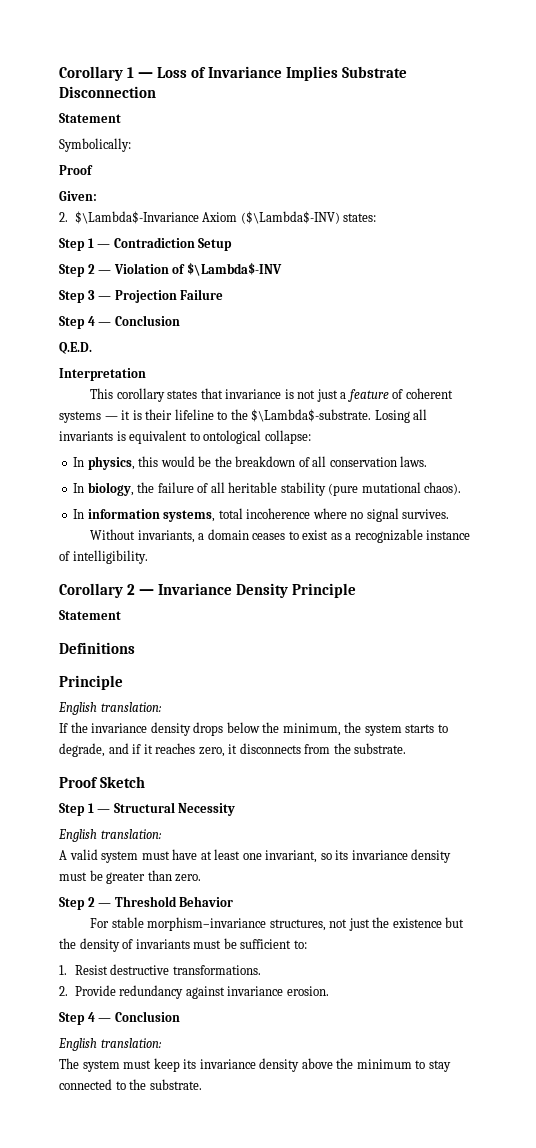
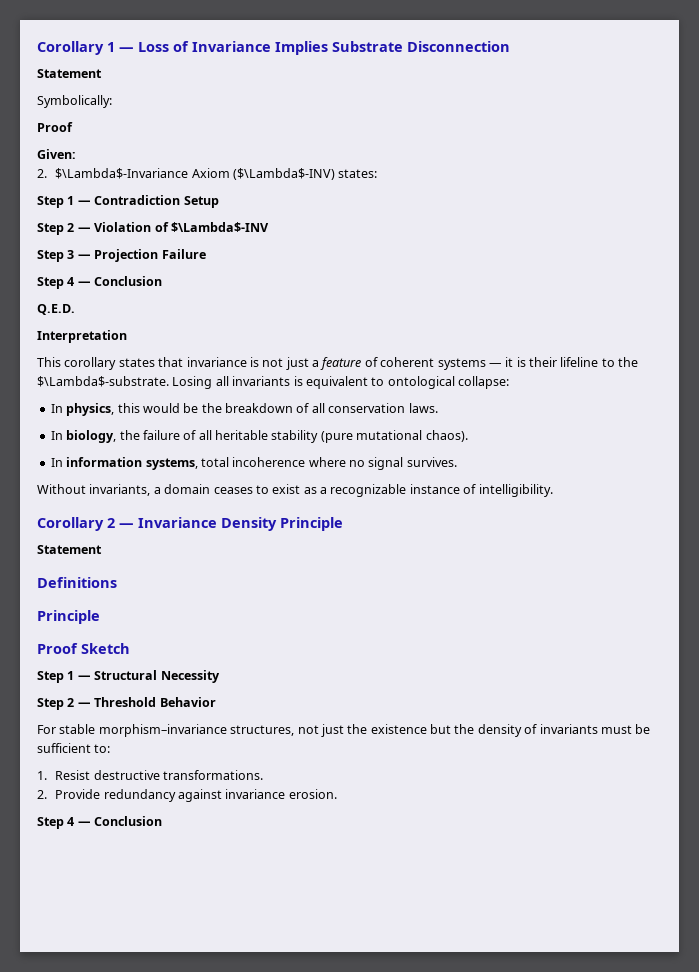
[58,702,162,715] [59,722,448,736] [59,743,407,757] // English translation: // If the invariance density drops below the minimum, the system starts to degrade, and if it reaches zero, it disconnects from the substrate. -> (100, 617) none
[58,829,162,842] [59,849,452,863] [59,870,202,884] // English translation: // A valid system must have at least one invariant, so its invariance density must be greater than zero. -> (220, 676) none
[58,1038,162,1051] [59,1058,451,1072] [59,1079,202,1090] // English translation: // The system must keep its invariance density above the minimum to stay connected to the substrate. -> (163, 821) none

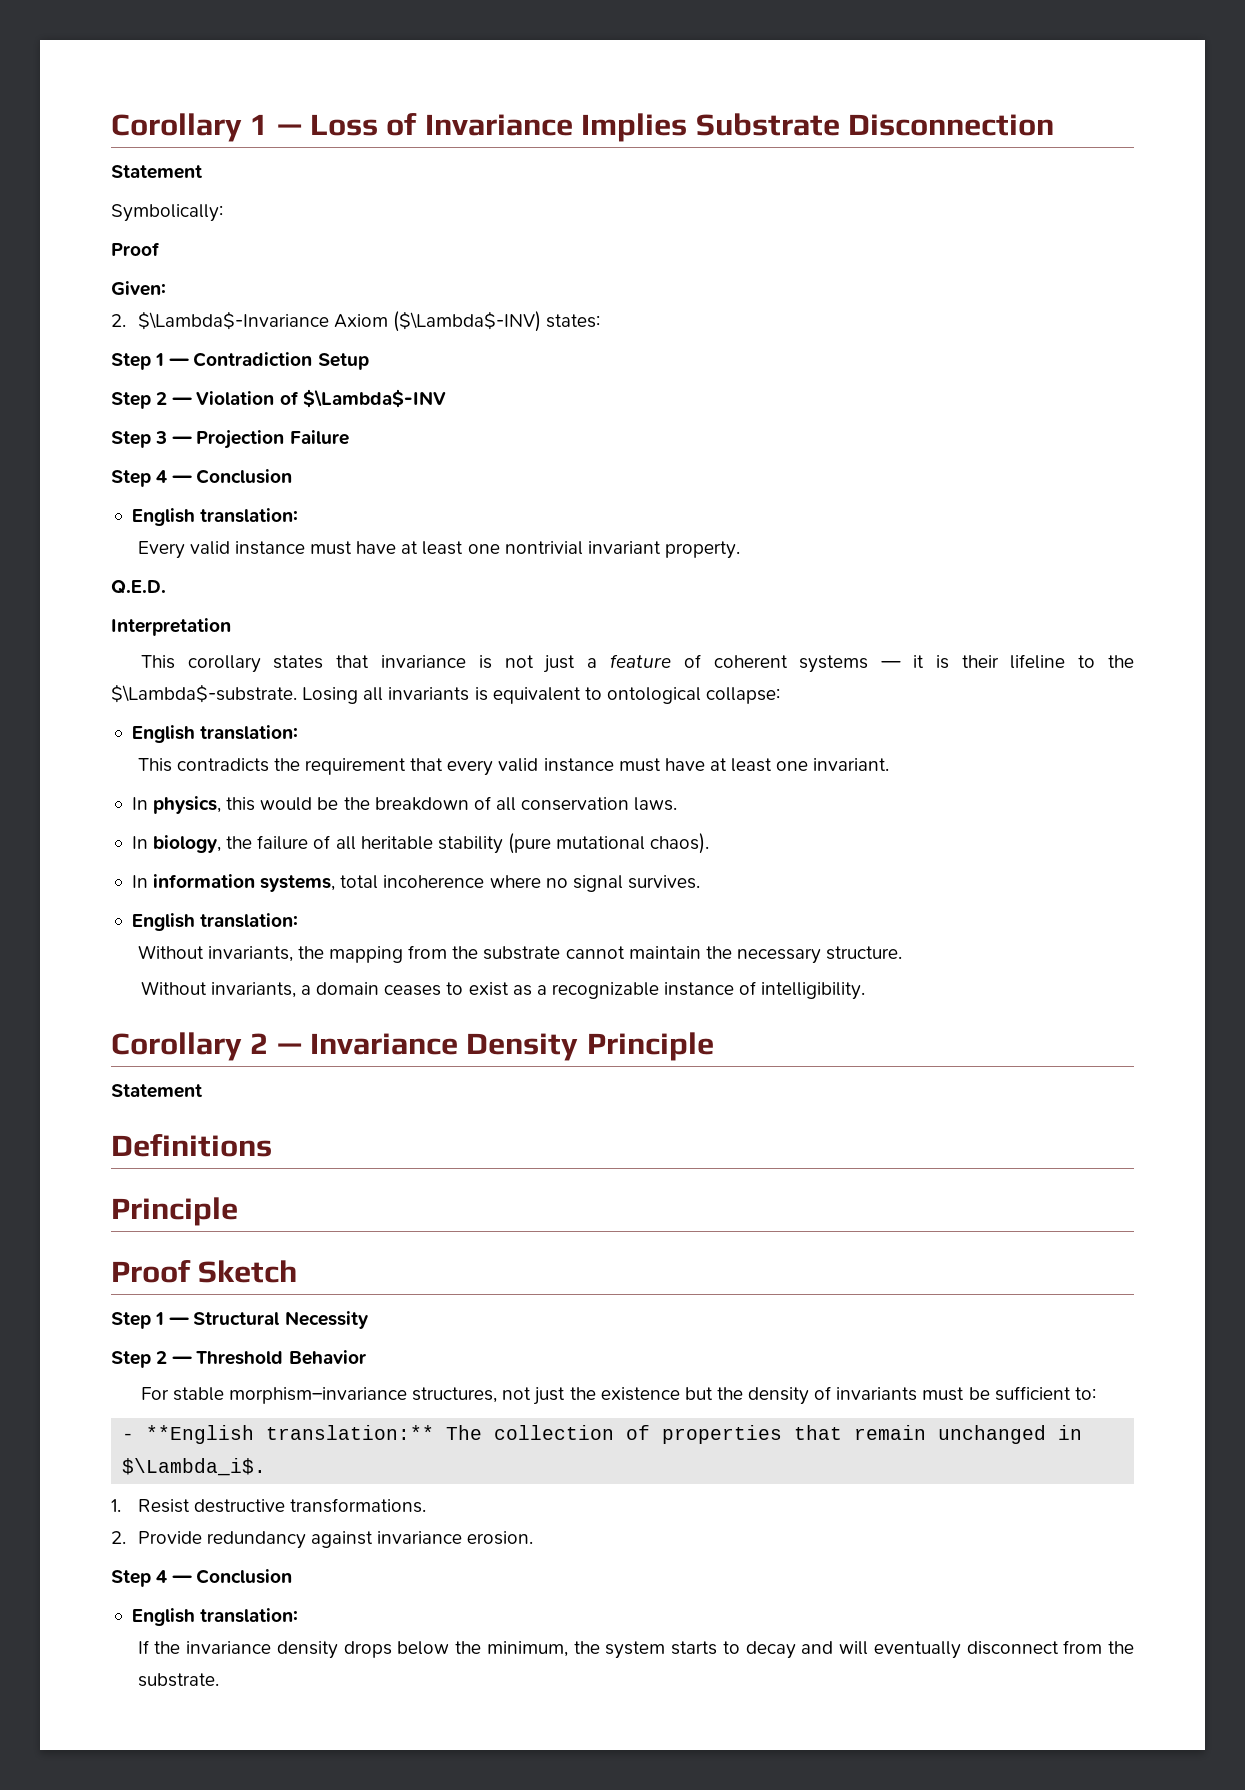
(163, 281) none -> [131,508,299,526] [137,541,740,559] // English translation: // Every valid instance must have at least one nontrivial invariant property.
(509, 382) none -> [131,725,299,743] [137,758,890,776] // English translation: // This contradicts the requirement that every valid instance must have at least one invariant.
(457, 462) none -> [131,913,299,931] [137,945,903,964] // English translation: // Without invariants, the mapping from the substrate cannot maintain the necessary structure.
(111, 748) none -> [122,1425,1083,1444] [122,1458,267,1476] // - **English translation:** The collection of properties that remain unchanged in $\Lambda_i$.
(163, 821) none -> [131,1608,299,1626] [137,1640,1134,1659] [137,1673,219,1687] // English translation: // If the invariance density drops below the minimum, the system starts to decay and will eventually disconnect from the substrate.

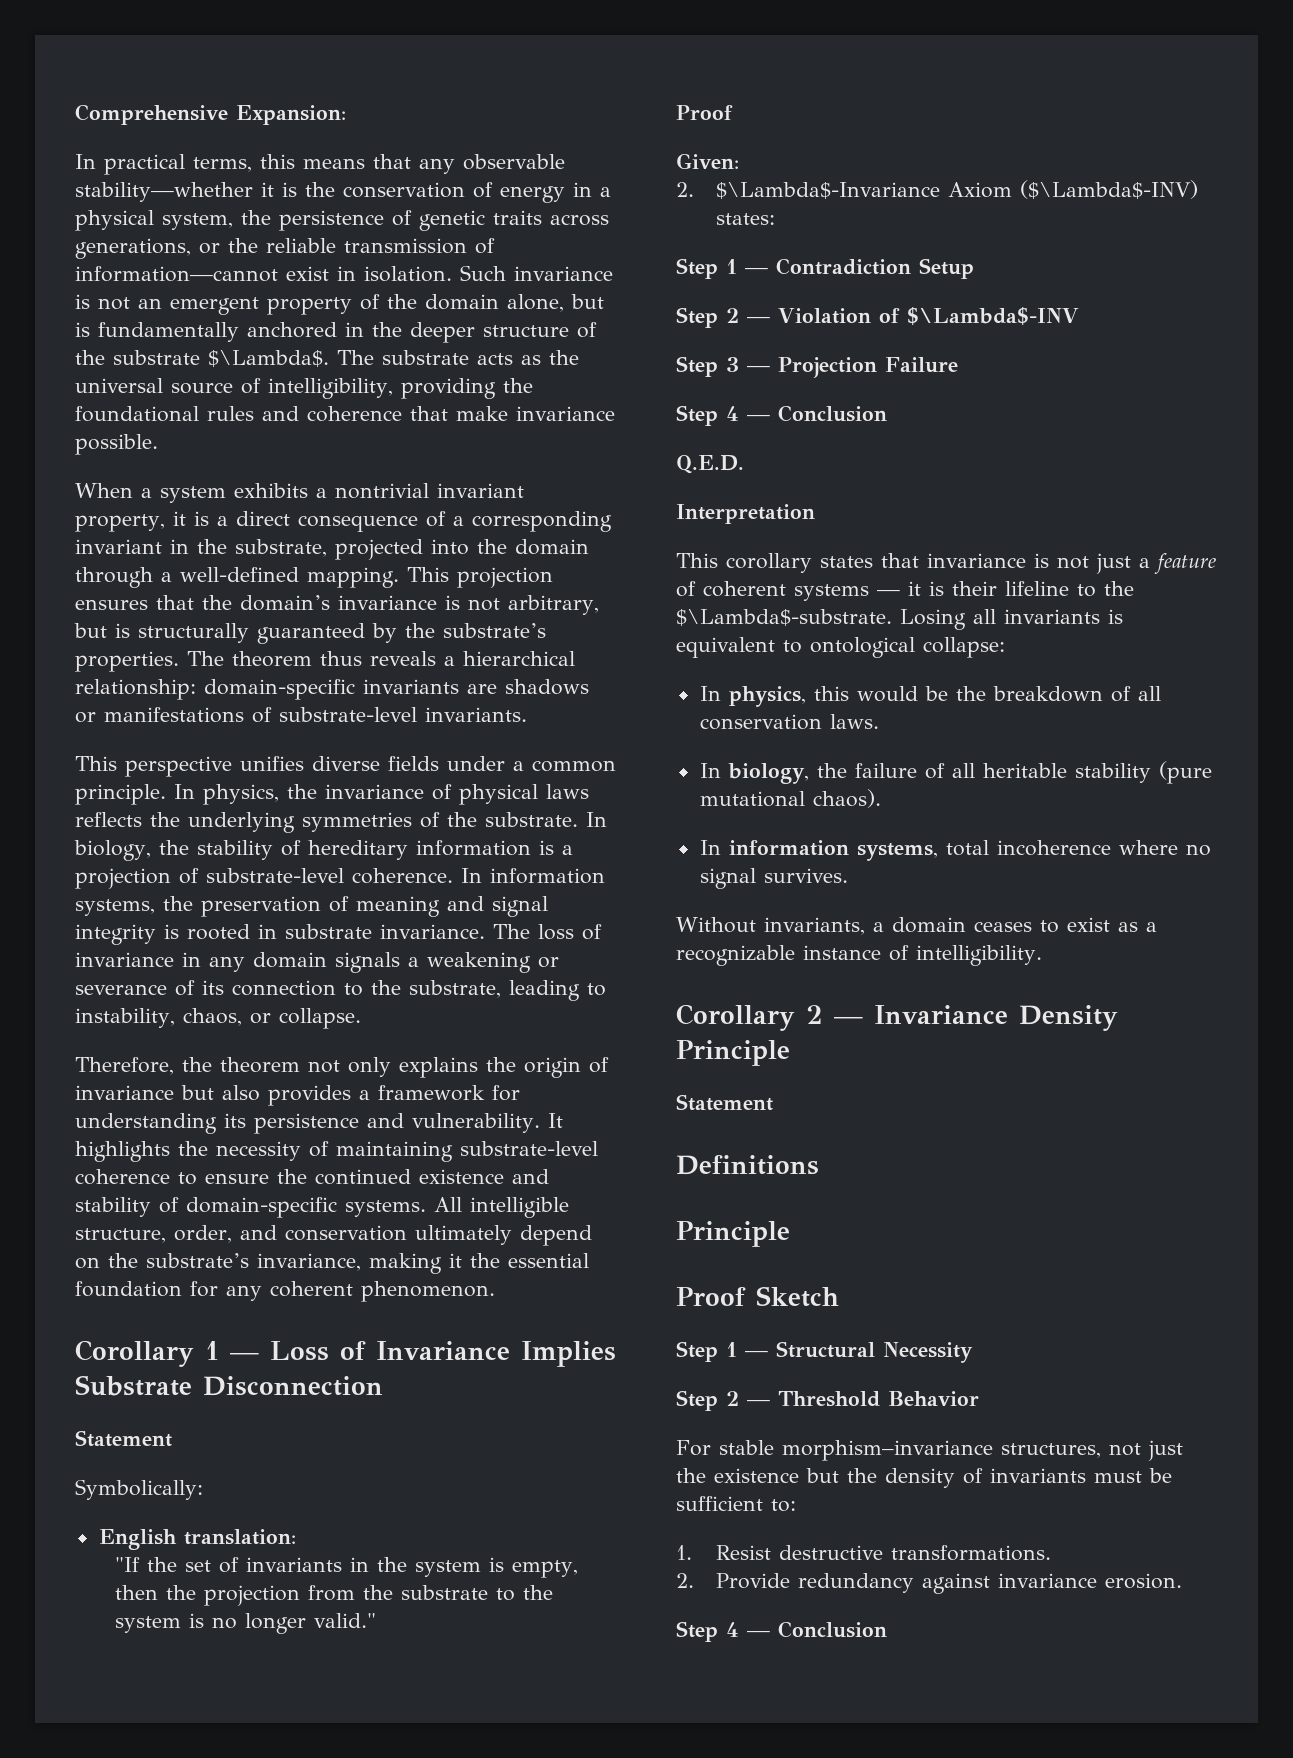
(111, 127) none -> [75,104,346,125] [75,154,565,175] [75,182,611,203] [75,210,609,231] [75,238,495,259] [75,265,613,282] [75,294,604,315] [75,322,597,343] [75,350,579,367] [75,378,533,399] [75,406,615,422] [75,434,158,455] [75,483,524,503] [75,511,612,532] [75,539,589,560] [75,567,553,588] [75,595,599,615] [74,623,546,644] [75,651,575,672] [75,679,589,700] [75,707,527,723] [75,756,616,777] [75,784,589,805] [75,812,607,833] [74,840,573,861] [75,868,605,889] [75,896,548,917] [75,924,602,945] [75,952,559,973] [75,980,606,1001] [75,1008,361,1029] [75,1057,609,1078] [75,1085,520,1106] [75,1113,563,1134] [75,1141,598,1162] [75,1169,549,1185] [75,1197,569,1218] [75,1225,592,1246] [75,1253,589,1274] [75,1281,495,1302] Comprehensive Expansion: // In practical terms, this means that any observable stability—whether it is the conservation of energy in a physical system, the persistence of genetic traits across generations, or the reliable transmission of information—cannot exist in isolation. Such invariance is not an emergent property of the domain alone, but is fundamentally anchored in the deeper structure of the substrate $\Lambda$. The substrate acts as the universal source of intelligibility, providing the foundational rules and coherence that make invariance possible. // When a system exhibits a nontrivial invariant property, it is a direct consequence of a corresponding invariant in the substrate, projected into the domain through a well-defined mapping. This projection ensures that the domain’s invariance is not arbitrary, but is structurally guaranteed by the substrate’s properties. The theorem thus reveals a hierarchical relationship: domain-specific invariants are shadows or manifestations of substrate-level invariants. // This perspective unifies diverse fields under a common principle. In physics, the invariance of physical laws reflects the underlying symmetries of the substrate. In biology, the stability of hereditary information is a projection of substrate-level coherence. In information systems, the preservation of meaning and signal integrity is rooted in substrate invariance. The loss of invariance in any domain signals a weakening or severance of its connection to the substrate, leading to instability, chaos, or collapse. // Therefore, the theorem not only explains the origin of invariance but also provides a framework for understanding its persistence and vulnerability. It highlights the necessity of maintaining substrate-level coherence to ensure the continued existence and stability of domain-specific systems. All intelligible structure, order, and conservation ultimately depend on the substrate’s invariance, making it the essential foundation for any coherent phenomenon. //
(223, 213) none -> [98,1529,296,1550] [115,1557,579,1578] [115,1585,554,1606] [115,1613,377,1634] // English translation: // "If the set of invariants in the system is empty, then the projection from the substrate to the system is no longer valid."
[131,508,299,526] [137,541,740,559] // English translation: // Every valid instance must have at least one nontrivial invariant property. -> (887, 413) none
[131,725,299,743] [137,758,890,776] // English translation: // This contradicts the requirement that every valid instance must have at least one invariant. -> (1005, 647) none
[131,913,299,931] [137,945,903,964] // English translation: // Without invariants, the mapping from the substrate cannot maintain the necessary structure. -> (848, 875) none
[122,1425,1083,1444] [122,1458,267,1476] // - **English translation:** The collection of properties that remain unchanged in $\Lambda_i$. -> (796, 1505) none
[131,1608,299,1626] [137,1640,1134,1659] [137,1673,219,1687] // English translation: // If the invariance density drops below the minimum, the system starts to decay and will eventually disconnect from the substrate. -> (887, 1629) none

